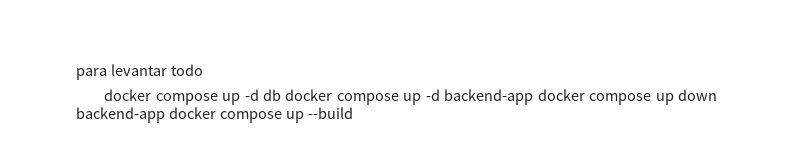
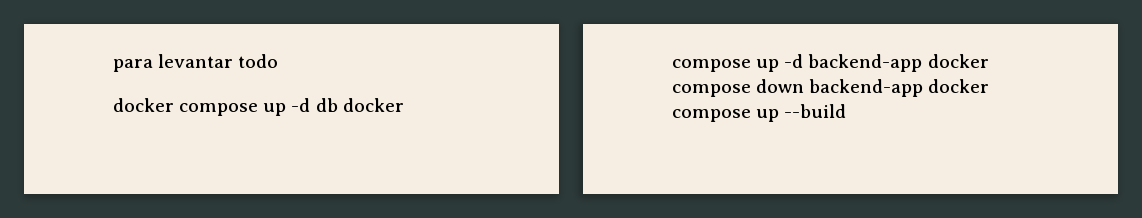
[655,93,674,105] up -> (751, 90) none

